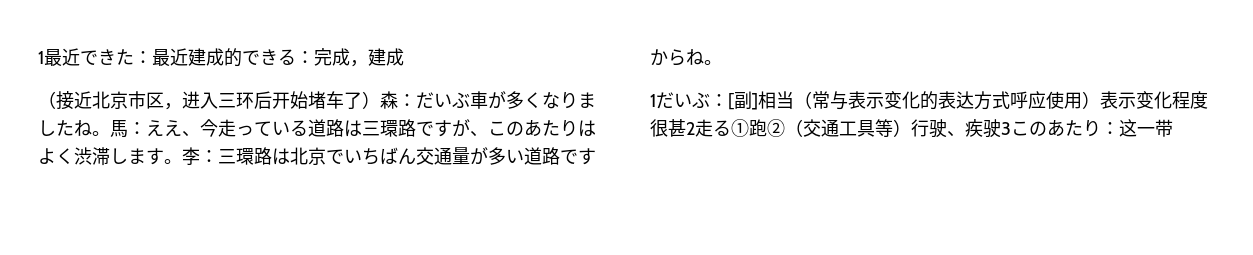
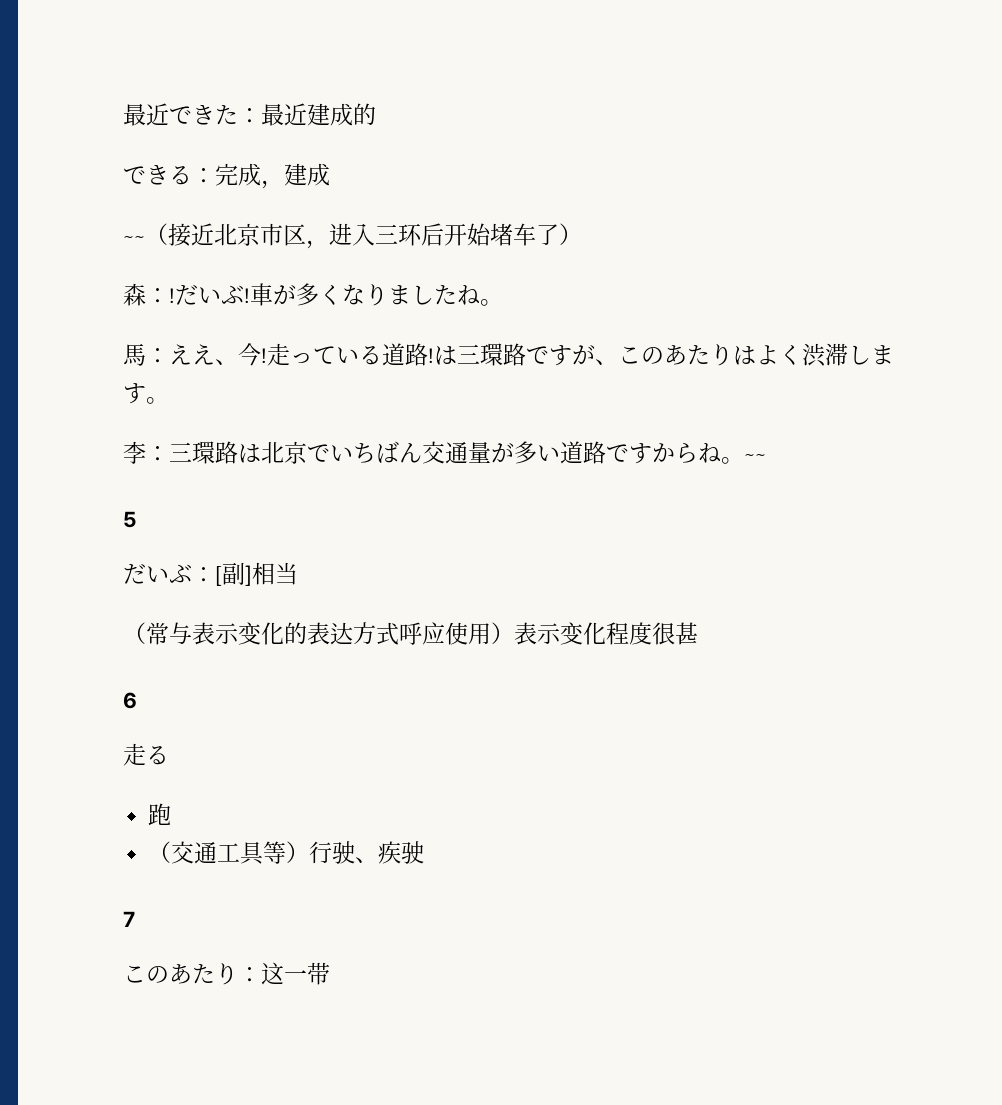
[38,51,44,64] 1 -> (123, 114) none
(242, 57) none -> (376, 114) //
(404, 57) none -> [123,236,145,243] ~~
[380,91,470,109] 森：だいぶ -> [123,283,250,306] // 森：!だいぶ!
(110, 133) none -> (503, 302) //
(218, 128) none -> [261,348,267,363] !
(344, 128) none -> [428,348,434,363] !
(182, 161) none -> (169, 400) //
[650,94,656,107] // 1 -> [744,454,766,461] [123,511,136,528] ~~ // 5 //
(794, 100) none -> (298, 573) //
[686,122,695,135] 2 -> [123,692,137,709] // 6 //
[731,119,749,137] ① -> (169, 755) //
[767,119,785,137] ② -> (172, 814) //
[1001,122,1011,135] 3 -> [123,911,135,927] // 7 //

